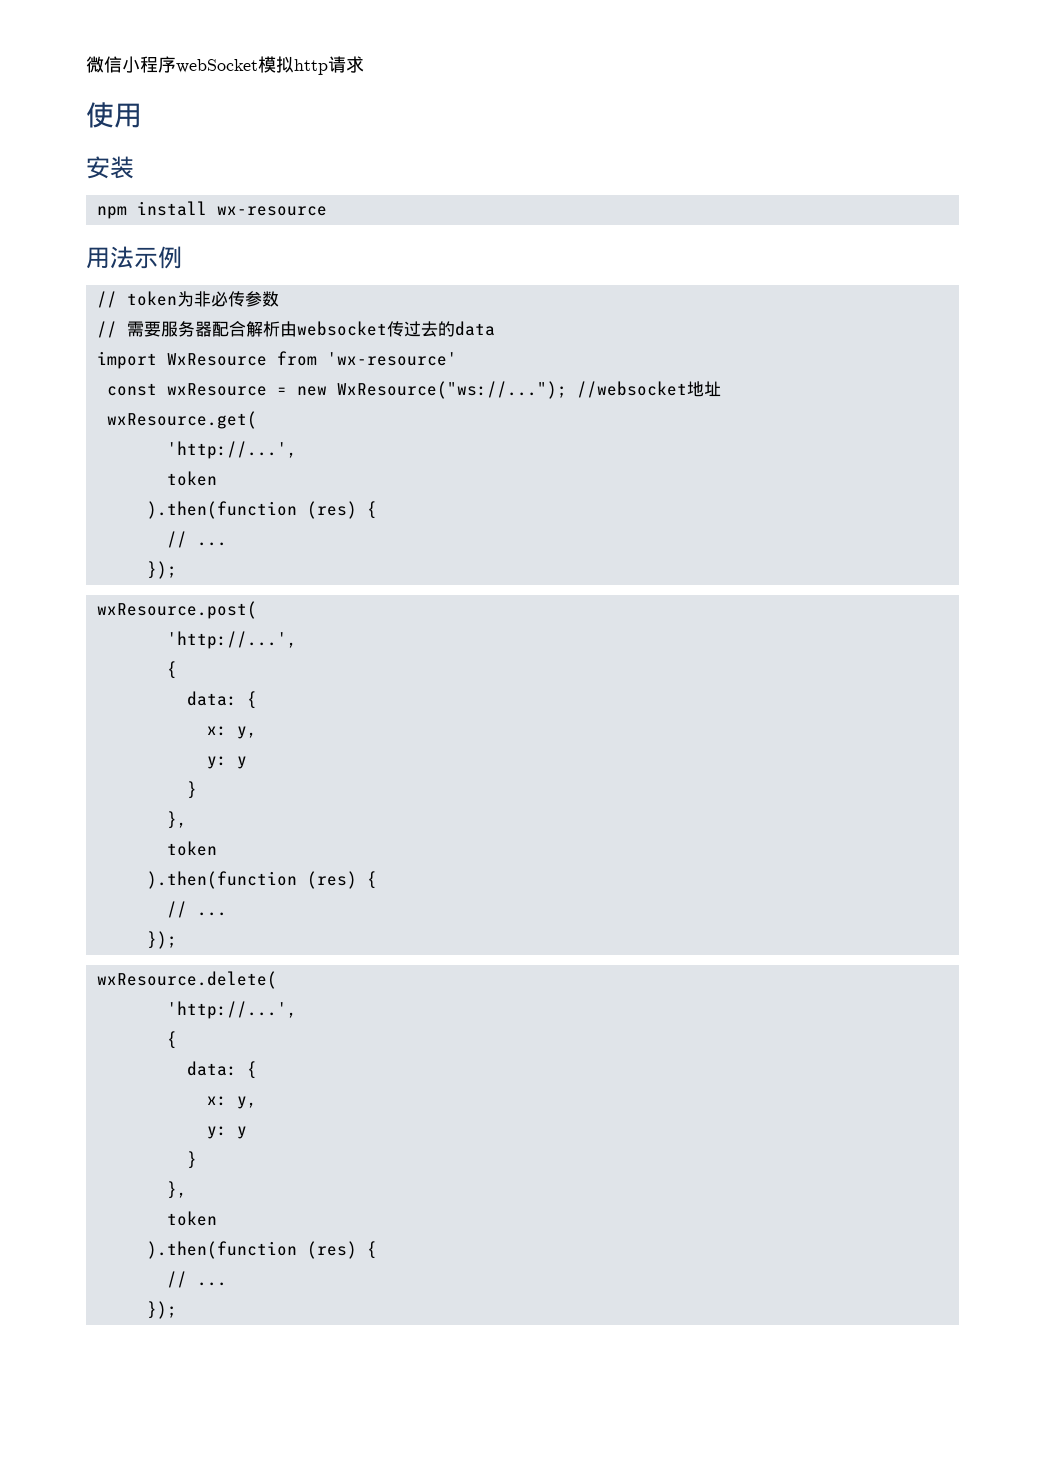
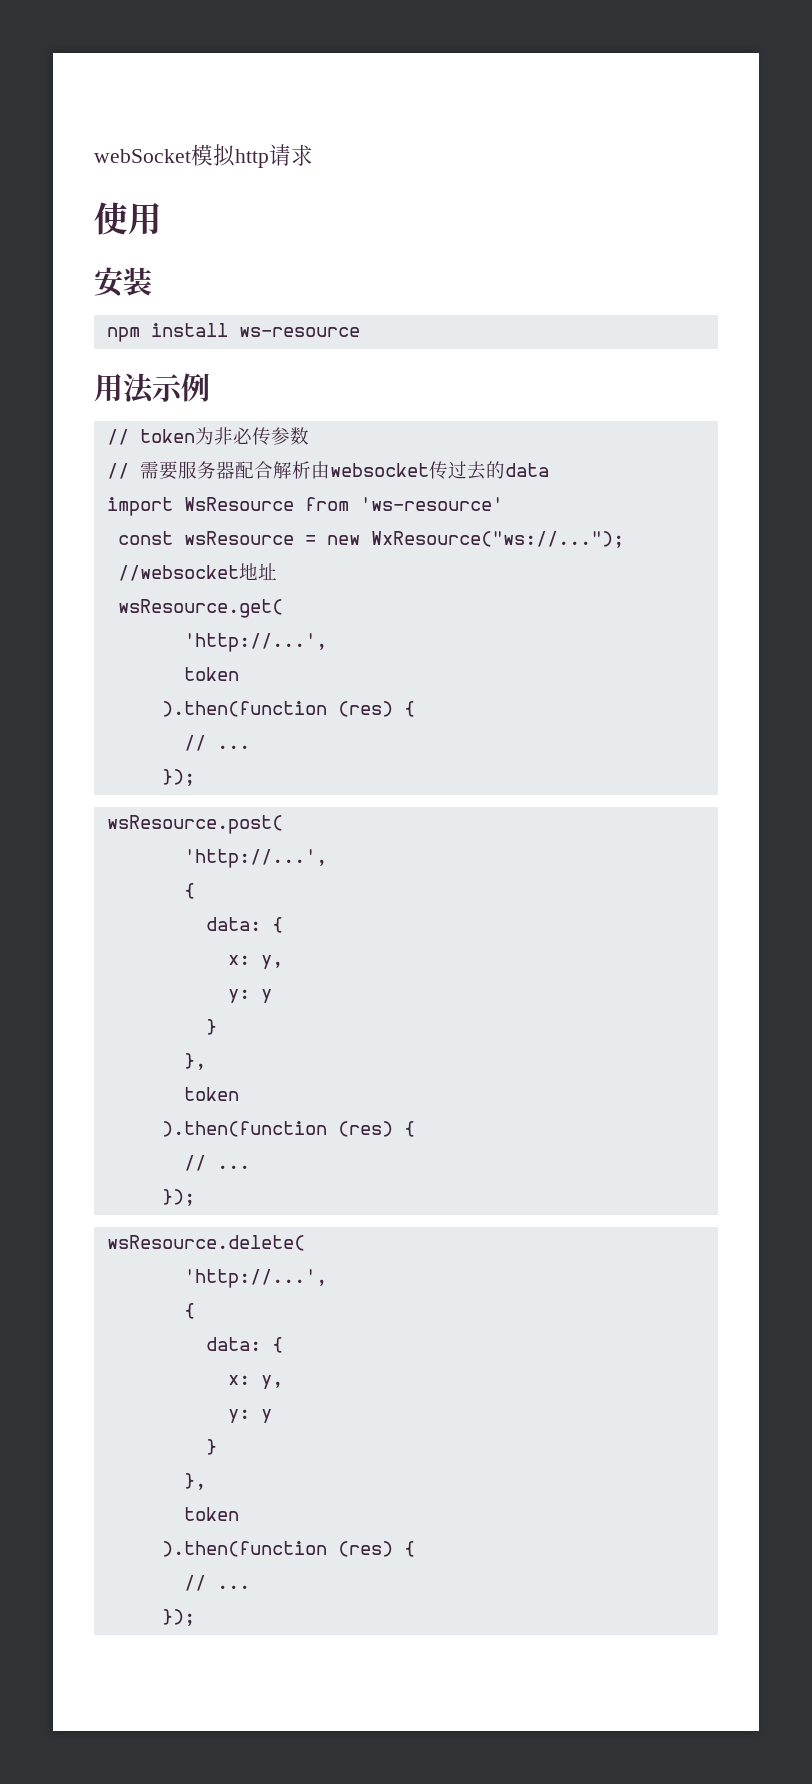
[86,56,176,73] 微信小程序 -> (94, 156) none
[216,206,327,216] wx-resource -> [238,327,360,337] ws-resource
[166,351,457,366] WxResource from 'wx-resource' -> [183,497,503,511] WsResource from 'ws-resource'
[166,383,267,396] wxResource -> [183,531,294,545] wsResource
[106,411,257,429] wxResource.get( -> [117,599,283,618] wsResource.get(
[96,601,257,619] wxResource.post( -> [106,815,283,834] wsResource.post(
[96,971,277,989] wxResource.delete( -> [106,1235,305,1251] wsResource.delete(

